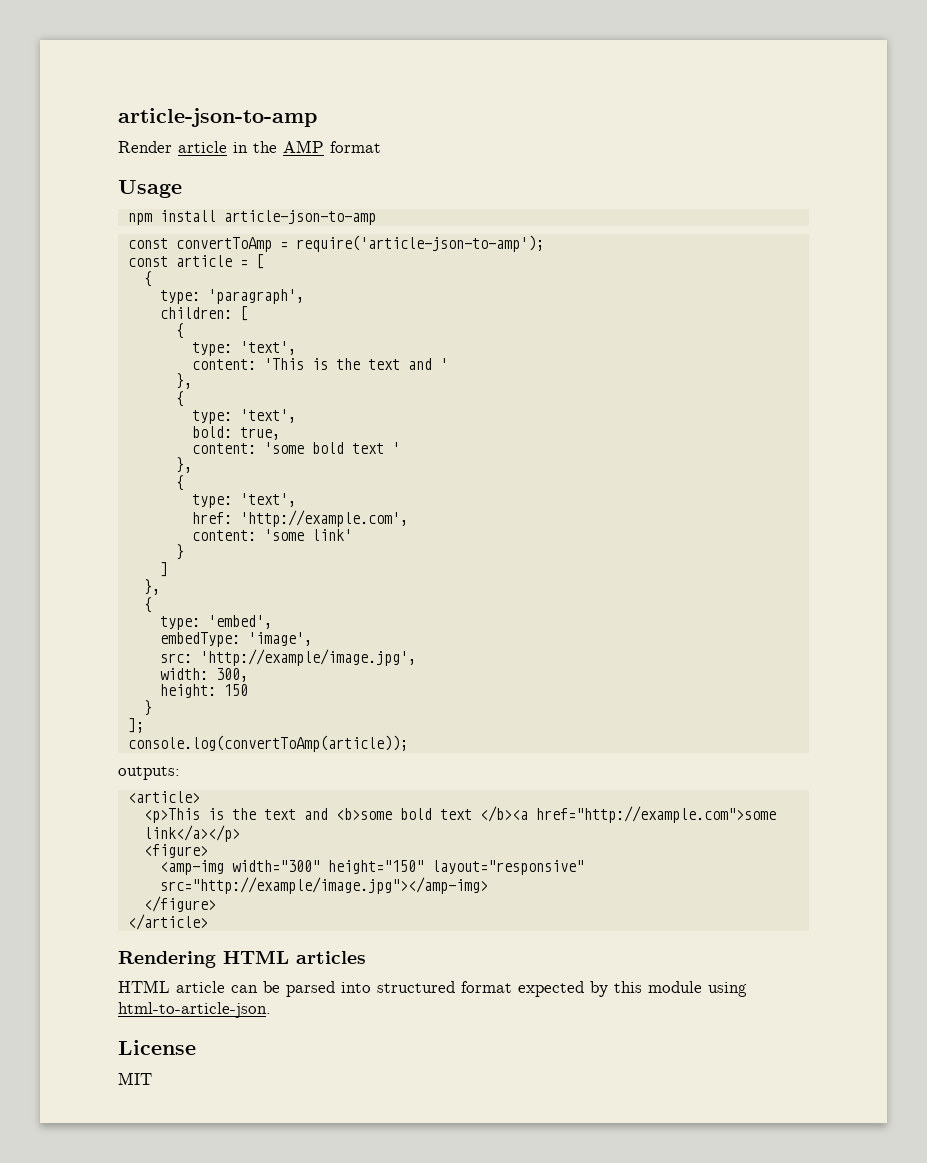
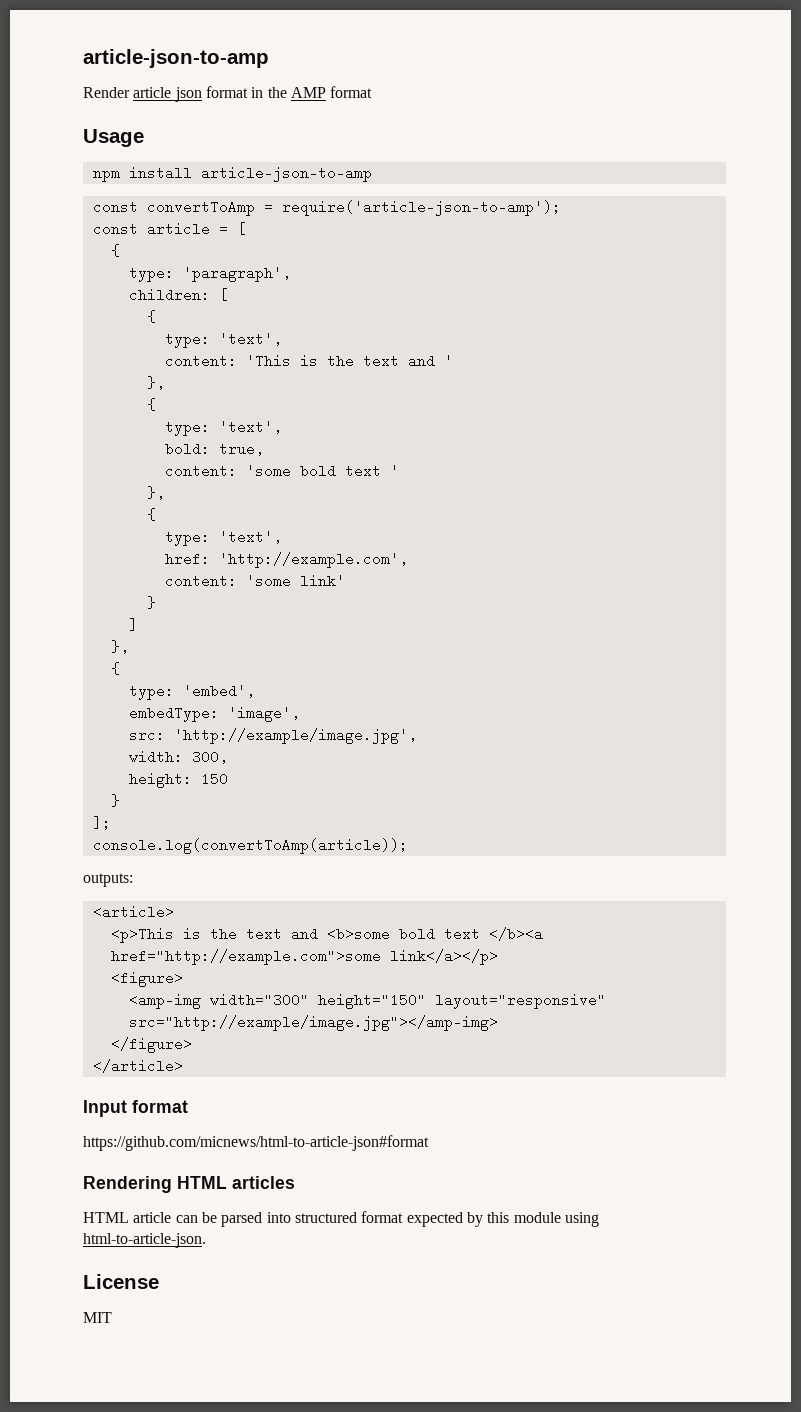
(227, 147) none -> [174,86,248,102] json format
(208, 922) none -> [83,1100,188,1117] [83,1135,429,1151] // Input format // https://github.com/micnews/html-to-article-json#format

